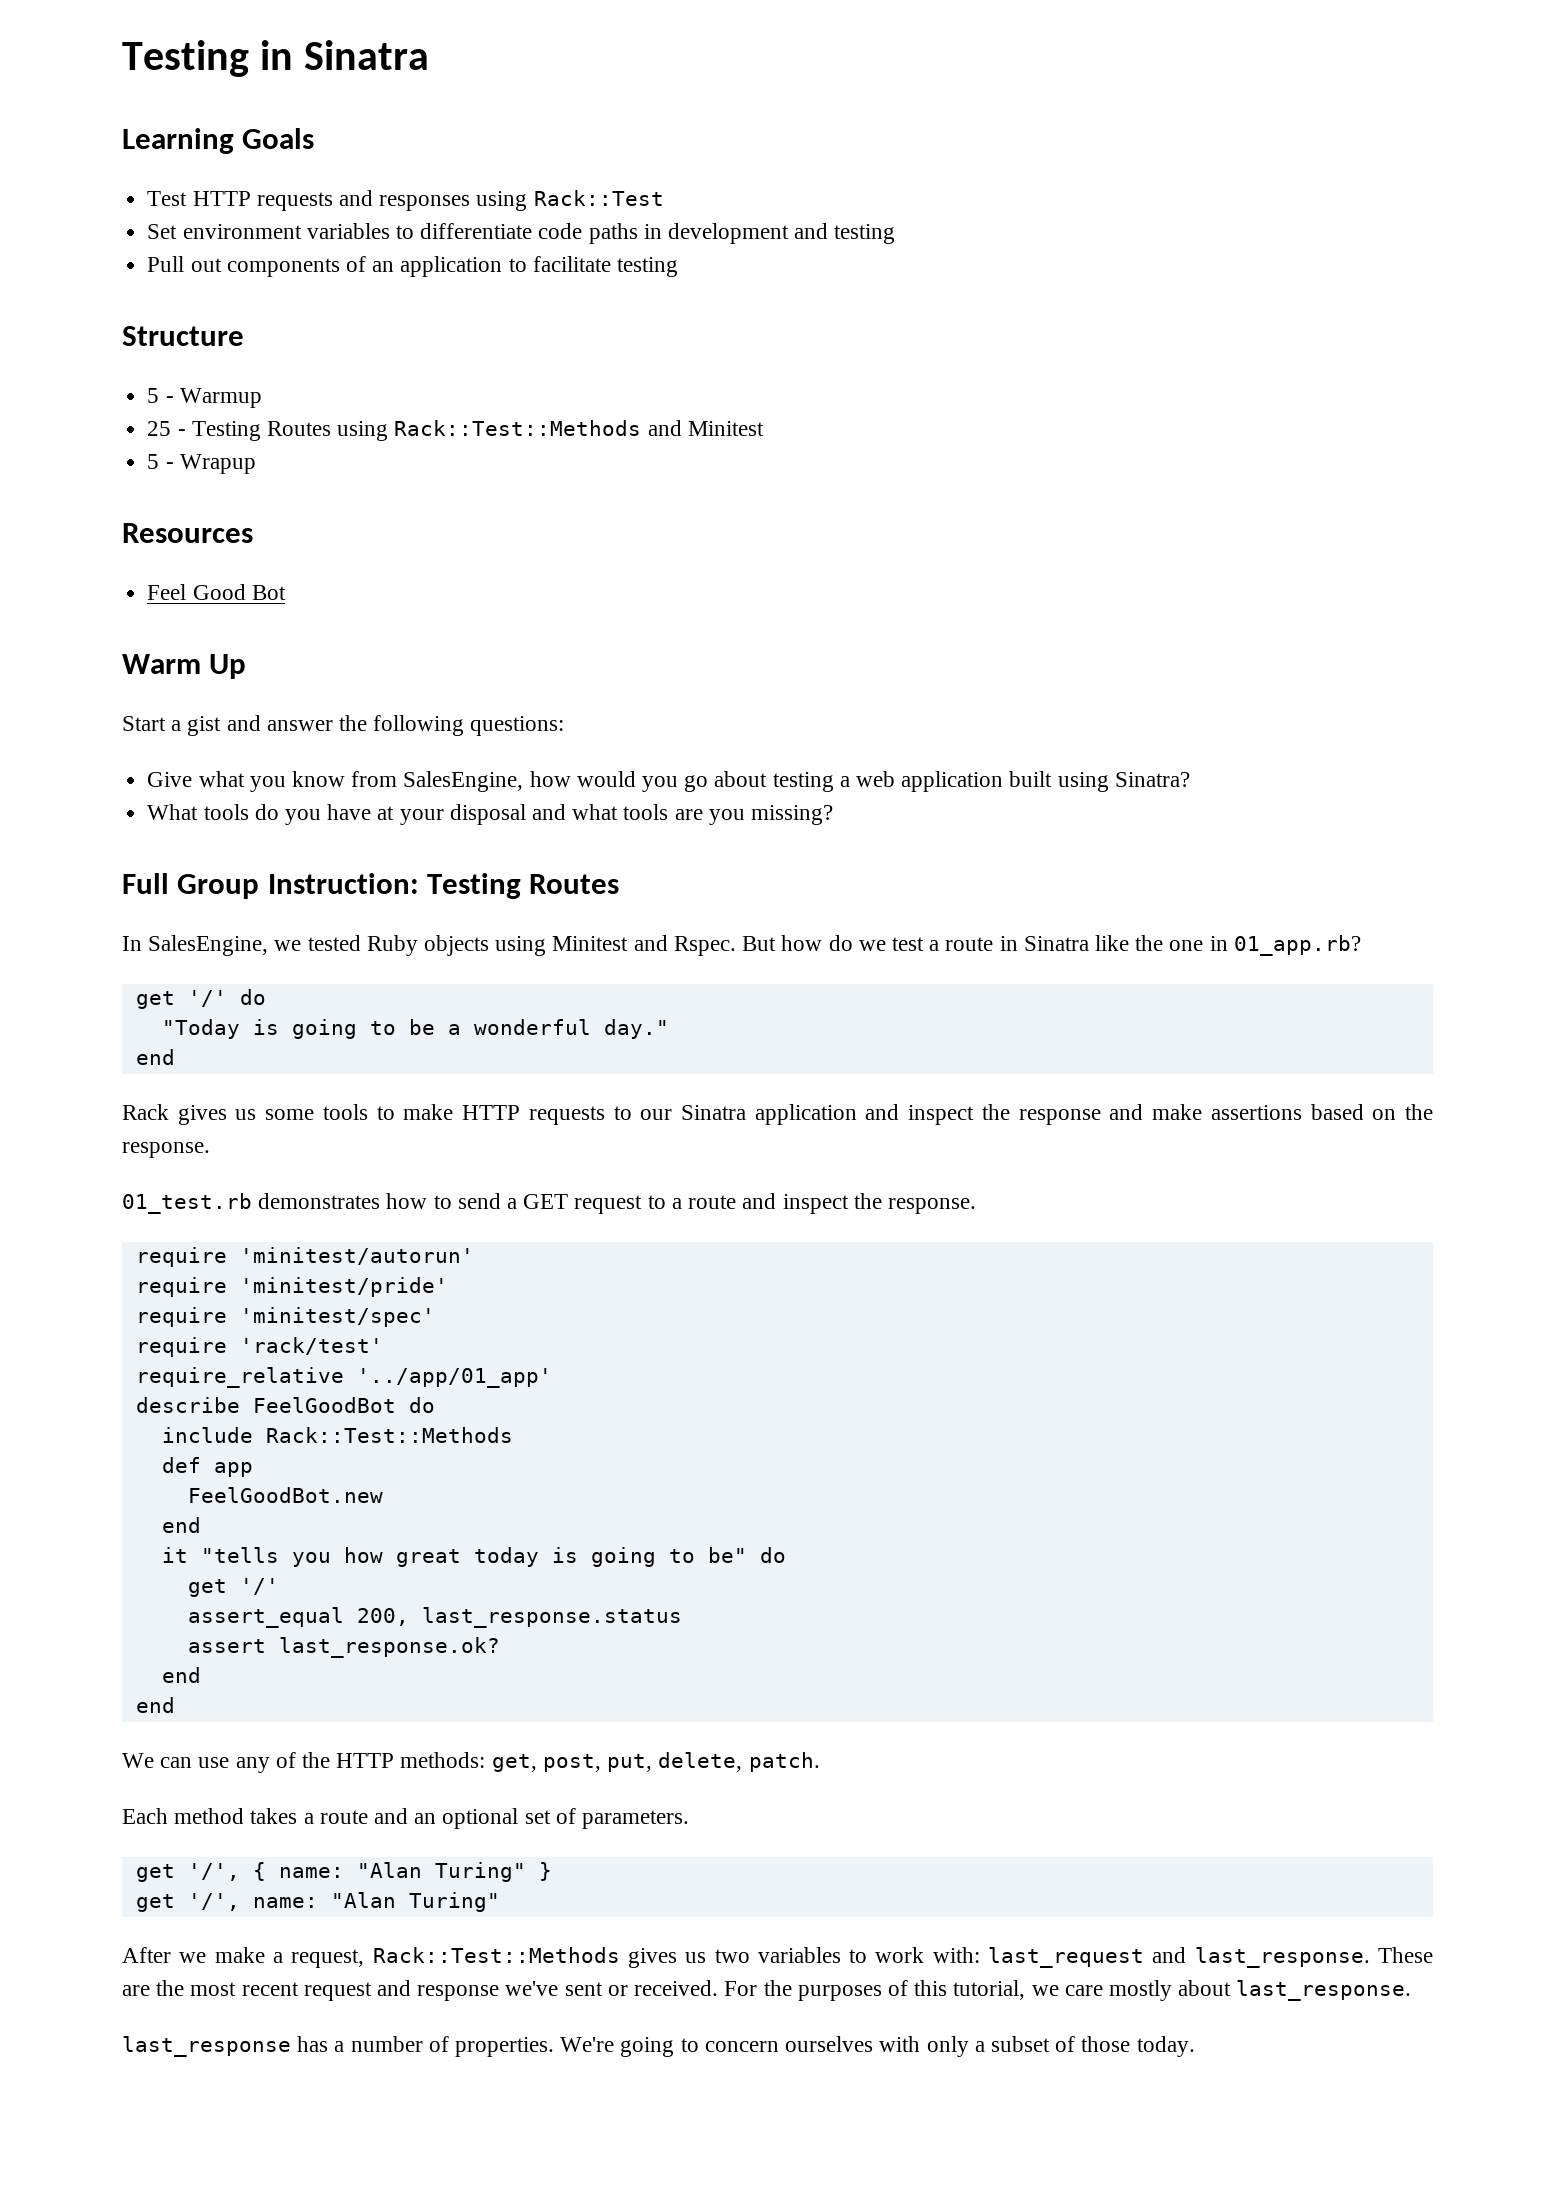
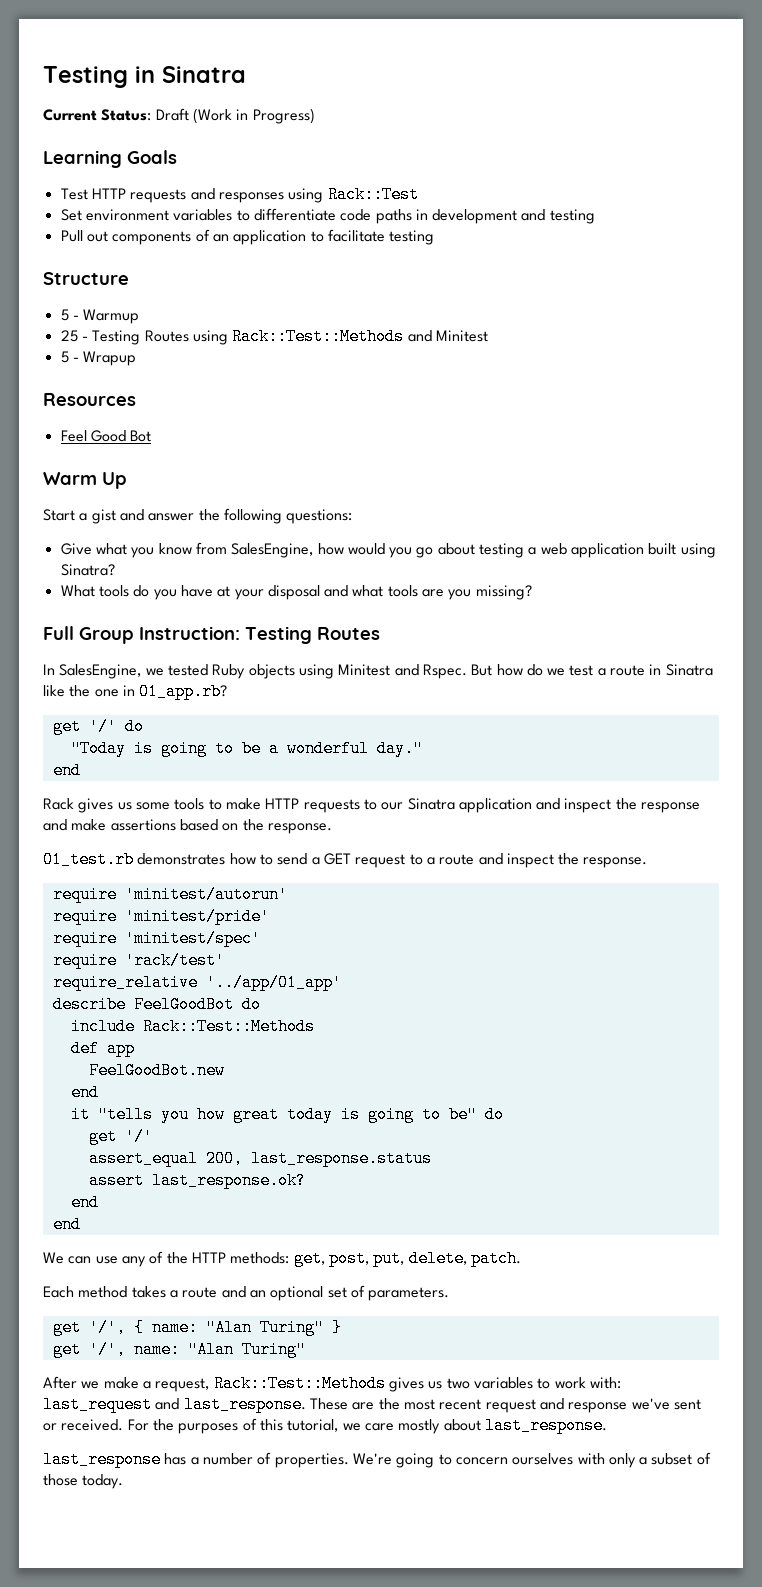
(430, 55) none -> [43,108,315,124] // Current Status: Draft (Work in Progress)

